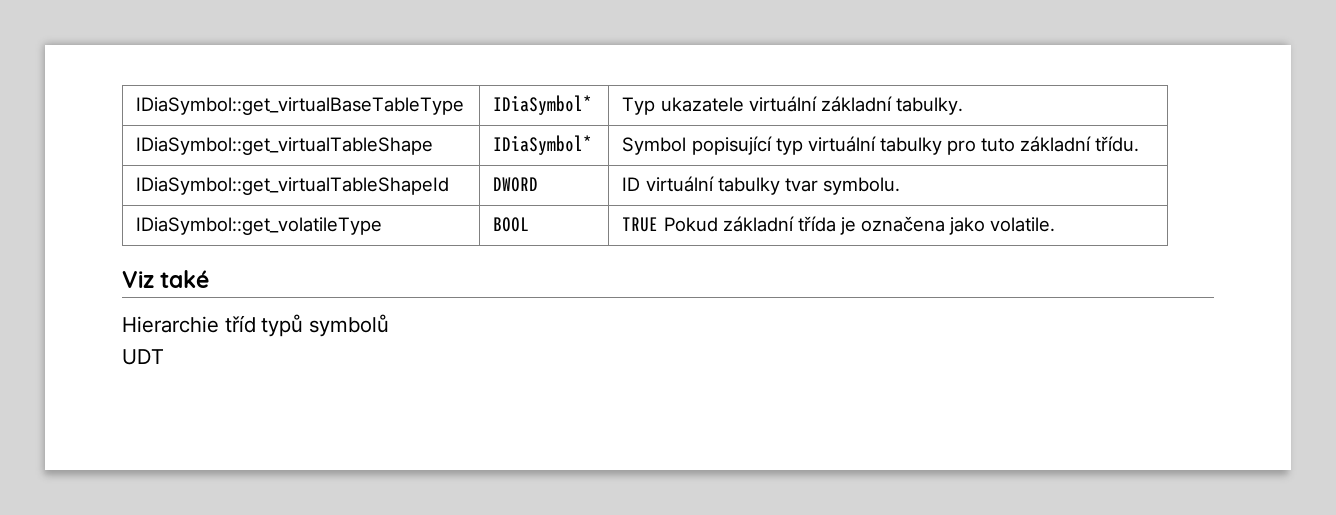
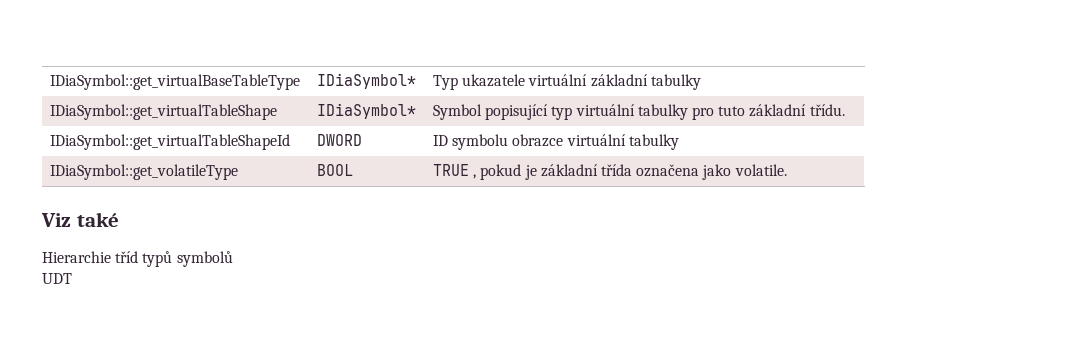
[895,97,963,115] tabulky. -> [650,74,701,90] tabulky
[645,176,900,195] virtuální tabulky tvar symbolu. -> [452,134,679,150] symbolu obrazce virtuální tabulky
[663,217,718,232] Pokud -> [473,164,537,180] , pokud je
[839,217,856,235] je -> (633, 170) none

